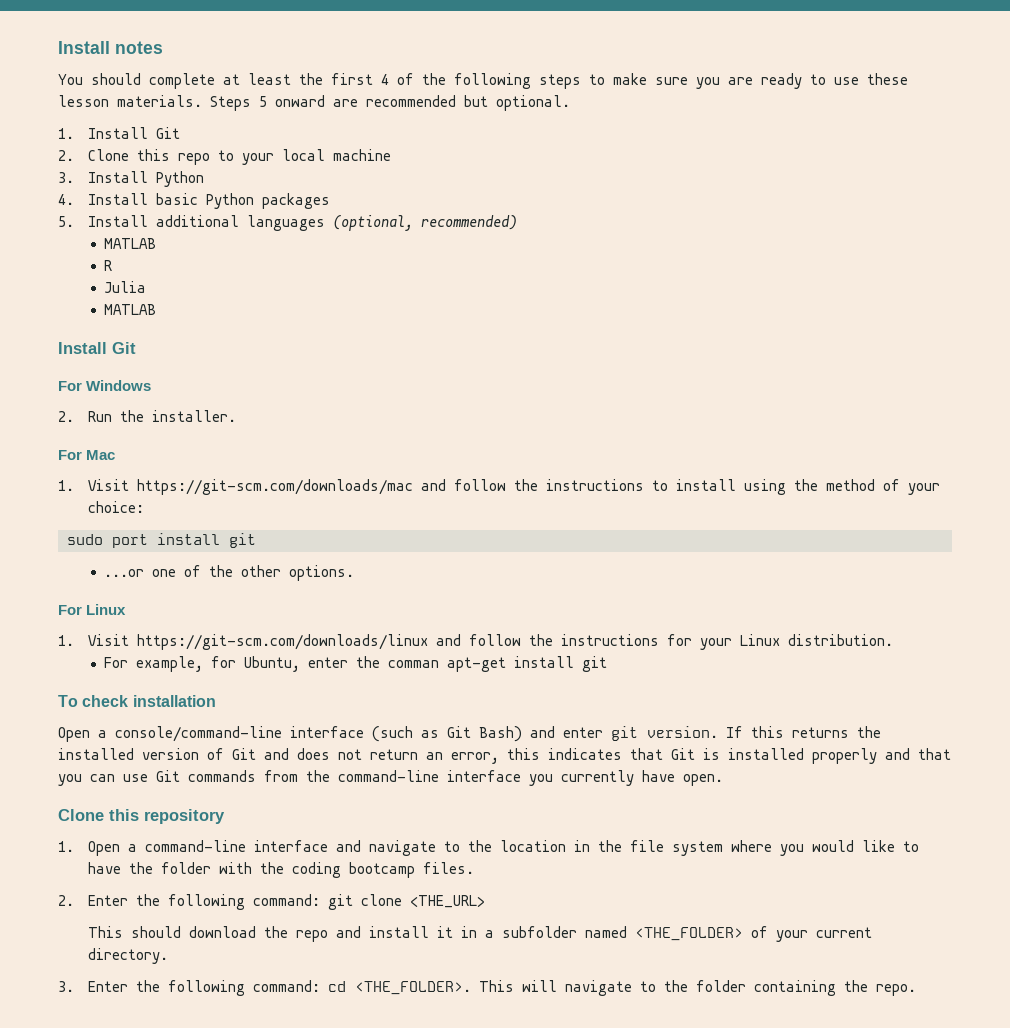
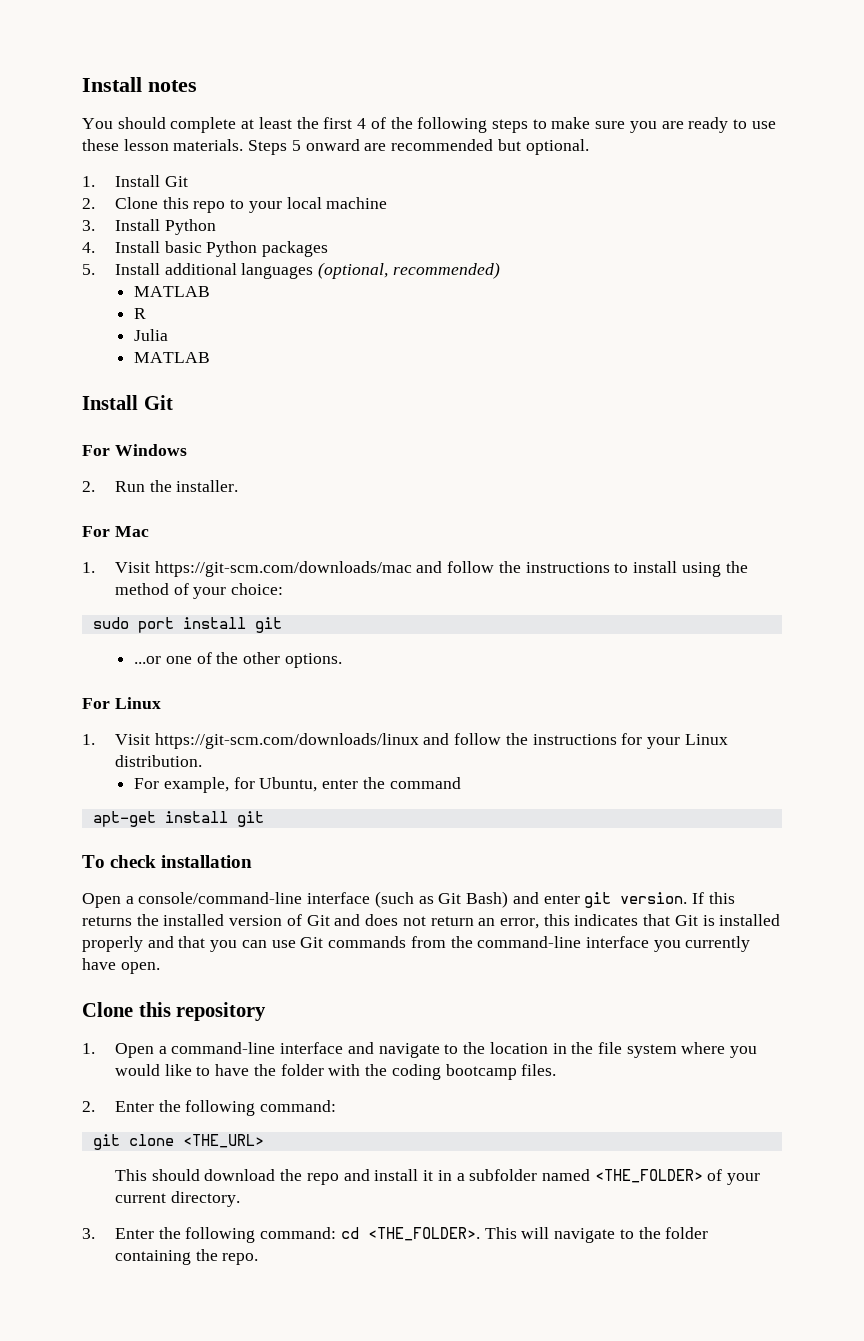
[388,660,440,668] comman -> [389,777,461,789] command //
(320, 900) none -> (337, 1106) //

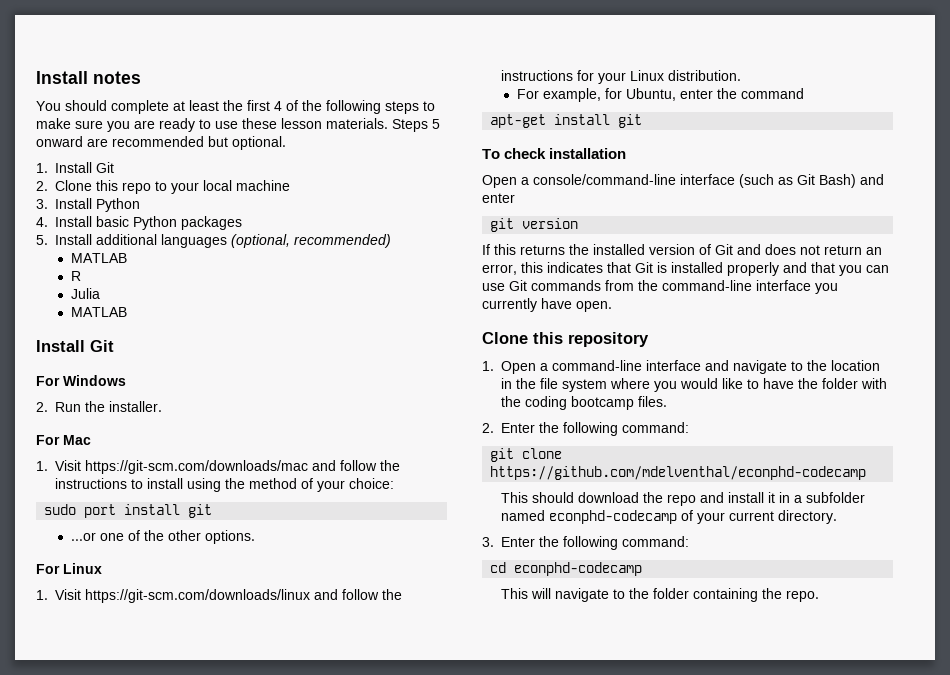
[584,892,688,908] git version. -> [490,218,579,232] // git version //
[182,1134,264,1148] <THE_URL> -> [490,466,867,480] https://github.com/mdelventhal/econphd-codecamp
[594,1169,703,1183] <THE_FOLDER> -> [549,510,678,524] econphd-codecamp
[340,1227,480,1241] cd <THE_FOLDER>. -> [490,562,643,576] // cd econphd-codecamp //

